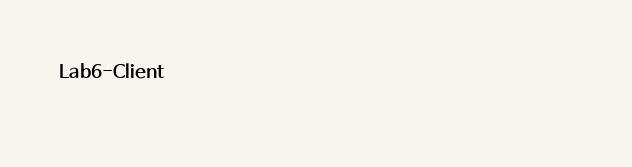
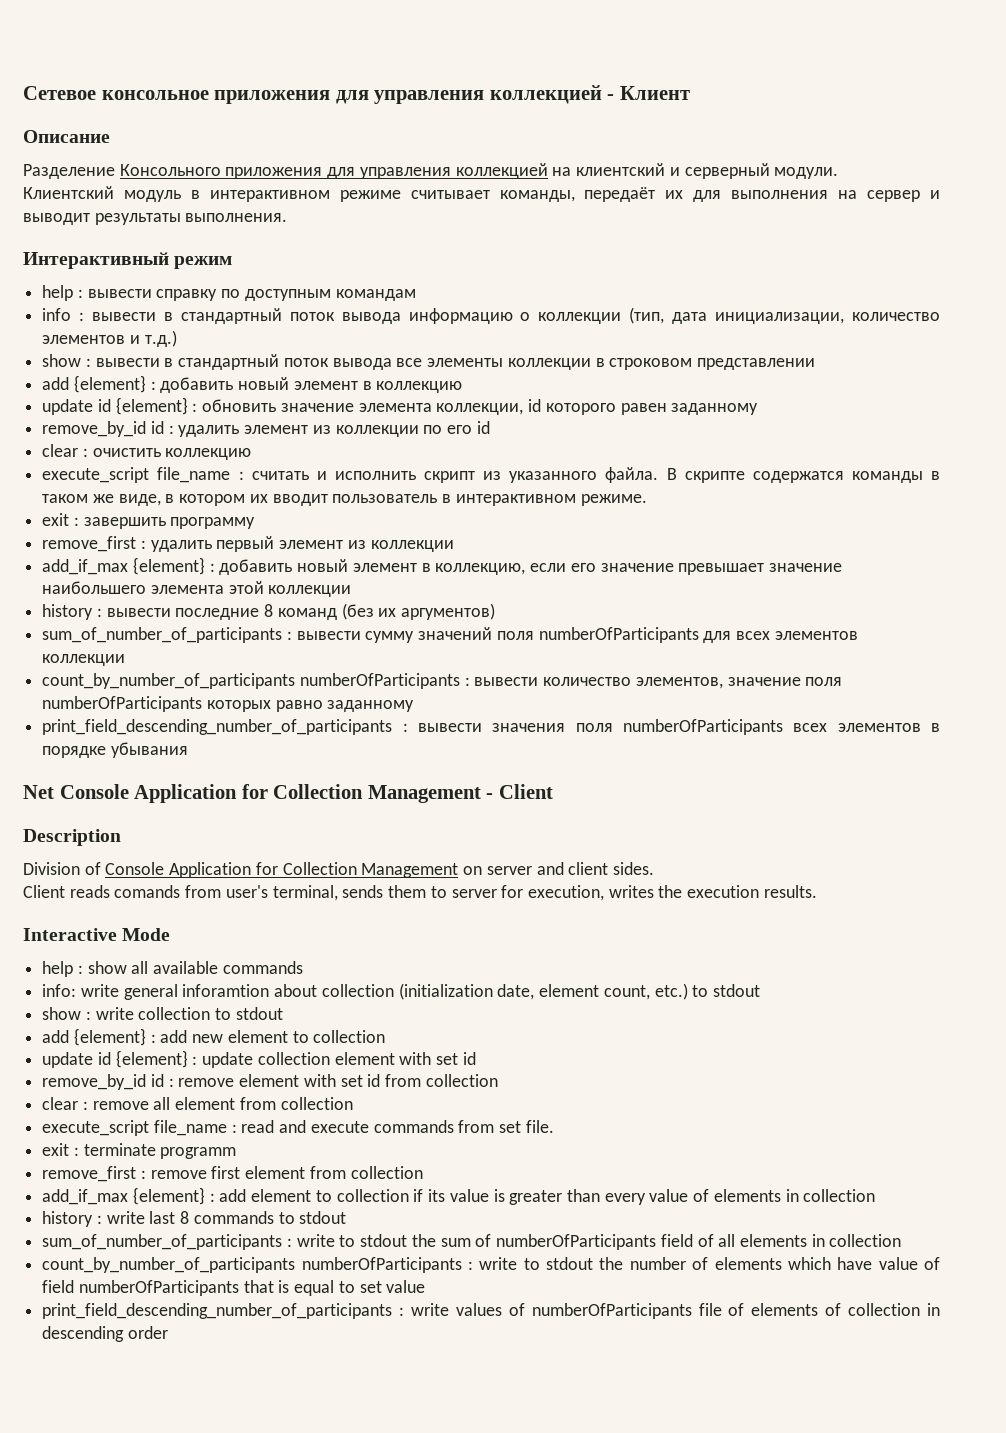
[59,63,164,79] Lab6-Client -> [23,85,690,104] [23,130,110,143] [23,163,839,179] [23,186,940,202] [23,213,288,225] [23,252,233,269] [42,285,416,301] [42,307,941,324] [42,330,177,347] [42,354,815,370] [42,375,463,393] [42,397,759,415] [42,421,490,437] [42,444,252,460] [42,467,940,483] [42,494,647,506] [42,513,256,529] [42,536,454,552] [42,557,842,575] [42,581,352,597] [42,603,496,620] [42,627,858,643] [42,654,126,666] [42,673,843,689] [42,696,415,712] [42,719,940,735] [42,742,188,758] [23,784,553,803] [23,829,121,846] [23,862,654,878] [23,885,817,901] [23,928,171,941] [42,961,303,977] [42,983,760,1000] [42,1007,283,1020] [42,1028,386,1046] [42,1050,476,1068] [42,1074,498,1090] [42,1097,353,1110] [42,1120,554,1136] [42,1143,237,1159] [42,1166,423,1182] [42,1187,876,1205] [42,1211,347,1227] [42,1234,902,1250] [42,1257,941,1273] [42,1280,426,1296] [42,1303,940,1319] [42,1326,168,1342] Сетевое консольное приложения для управления коллекцией - Клиент // Описание // Разделение Консольного приложения для управления коллекцией на клиентский и серверный модули. // Клиентский модуль в интерактивном режиме считывает команды, передаёт их для выполнения на сервер и выводит результаты выполнения. // Интерактивный режим // help : вывести справку по доступным командам // info : вывести в стандартный поток вывода информацию о коллекции (тип, дата инициализации, количество элементов и т.д.) // show : вывести в стандартный поток вывода все элементы коллекции в строковом представлении // add {element} : добавить новый элемент в коллекцию // update id {element} : обновить значение элемента коллекции, id которого равен заданному // remove_by_id id : удалить элемент из коллекции по его id // clear : очистить коллекцию // execute_script file_name : считать и исполнить скрипт из указанного файла. В скрипте содержатся команды в таком же виде, в котором их вводит пользователь в интерактивном режиме. // exit : завершить программу // remove_first : удалить первый элемент из коллекции // add_if_max {element} : добавить новый элемент в коллекцию, если его значение превышает значение наибольшего элемента этой коллекции // history : вывести последние 8 команд (без их аргументов) // sum_of_number_of_participants : вывести сумму значений поля numberOfParticipants для всех элементов коллекции // count_by_number_of_participants numberOfParticipants : вывести количество элементов, значение поля numberOfParticipants которых равно заданному // print_field_descending_number_of_participants : вывести значения поля numberOfParticipants всех элементов в порядке убывания // Net Console Application for Collection Management - Client // Description // Division of Console Application for Collection Management on server and client sides. // Client reads comands from user's terminal, sends them to server for execution, writes the execution results. // Interactive Mode // help : show all available commands // info: write general inforamtion about collection (initialization date, element count, etc.) to stdout // show : write collection to stdout // add {element} : add new element to collection // update id {element} : update collection element with set id // remove_by_id id : remove element with set id from collection // clear : remove all element from collection // execute_script file_name : read and execute commands from set file. // exit : terminate programm // remove_first : remove first element from collection // add_if_max {element} : add element to collection if its value is greater than every value of elements in collection // history : write last 8 commands to stdout // sum_of_number_of_participants : write to stdout the sum of numberOfParticipants field of all elements in collection // count_by_number_of_participants numberOfParticipants : write to stdout the number of elements which have value of field numberOfParticipants that is equal to set value // print_field_descending_number_of_participants : write values of numberOfParticipants file of elements of collection in descending order

